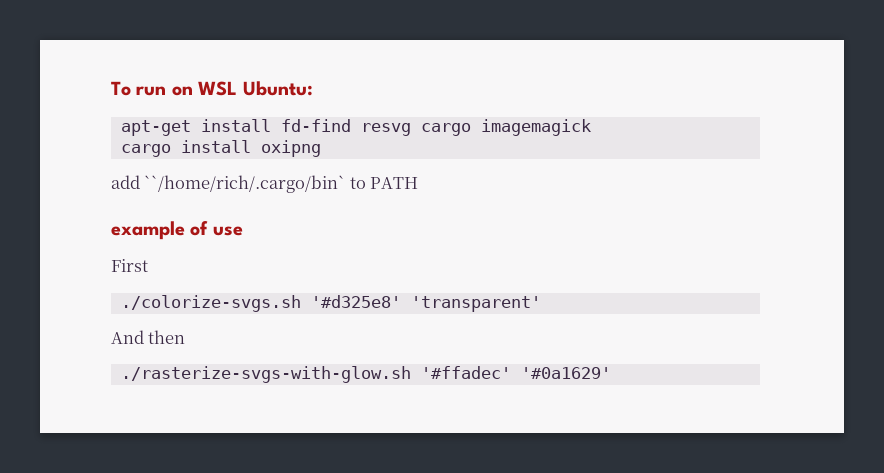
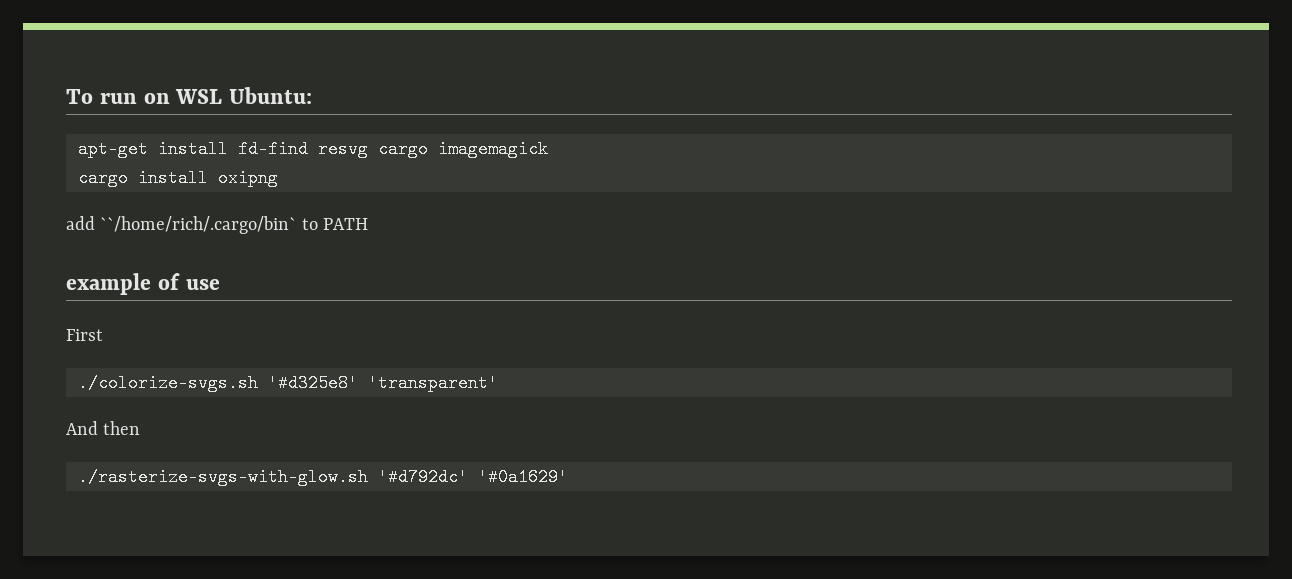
[420,366,511,379] '#ffadec' -> [378,468,468,486] '#d792dc'

